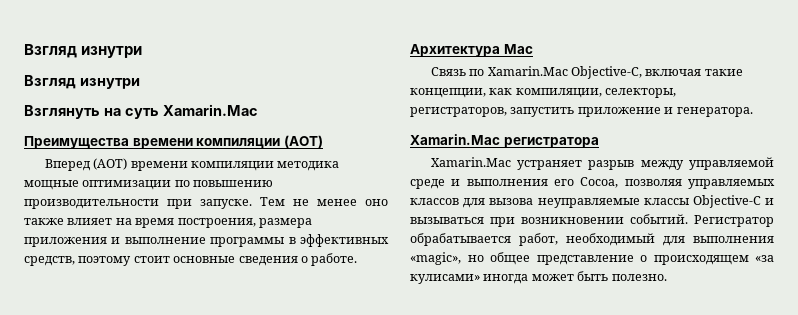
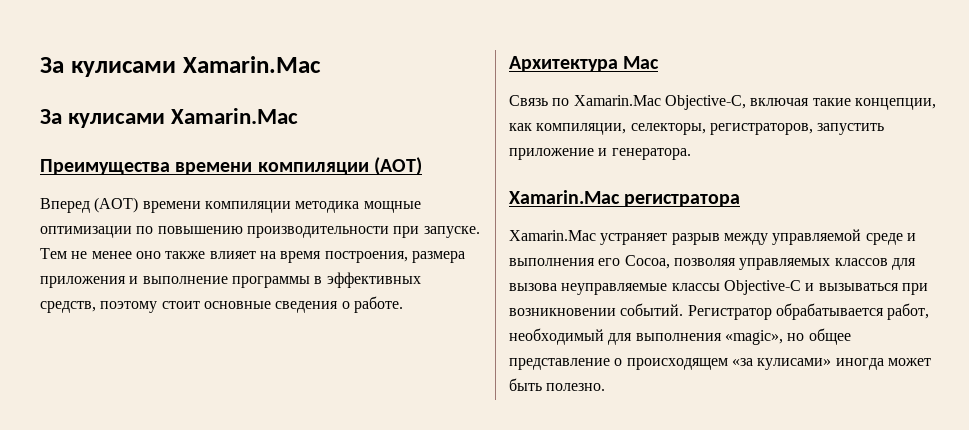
[24,44,143,58] [24,75,140,89] [24,105,159,119] Взгляд изнутри // Взгляд изнутри // Взглянуть на суть -> [40,56,321,77] [40,109,166,128] За кулисами Xamarin.Mac // За кулисами

